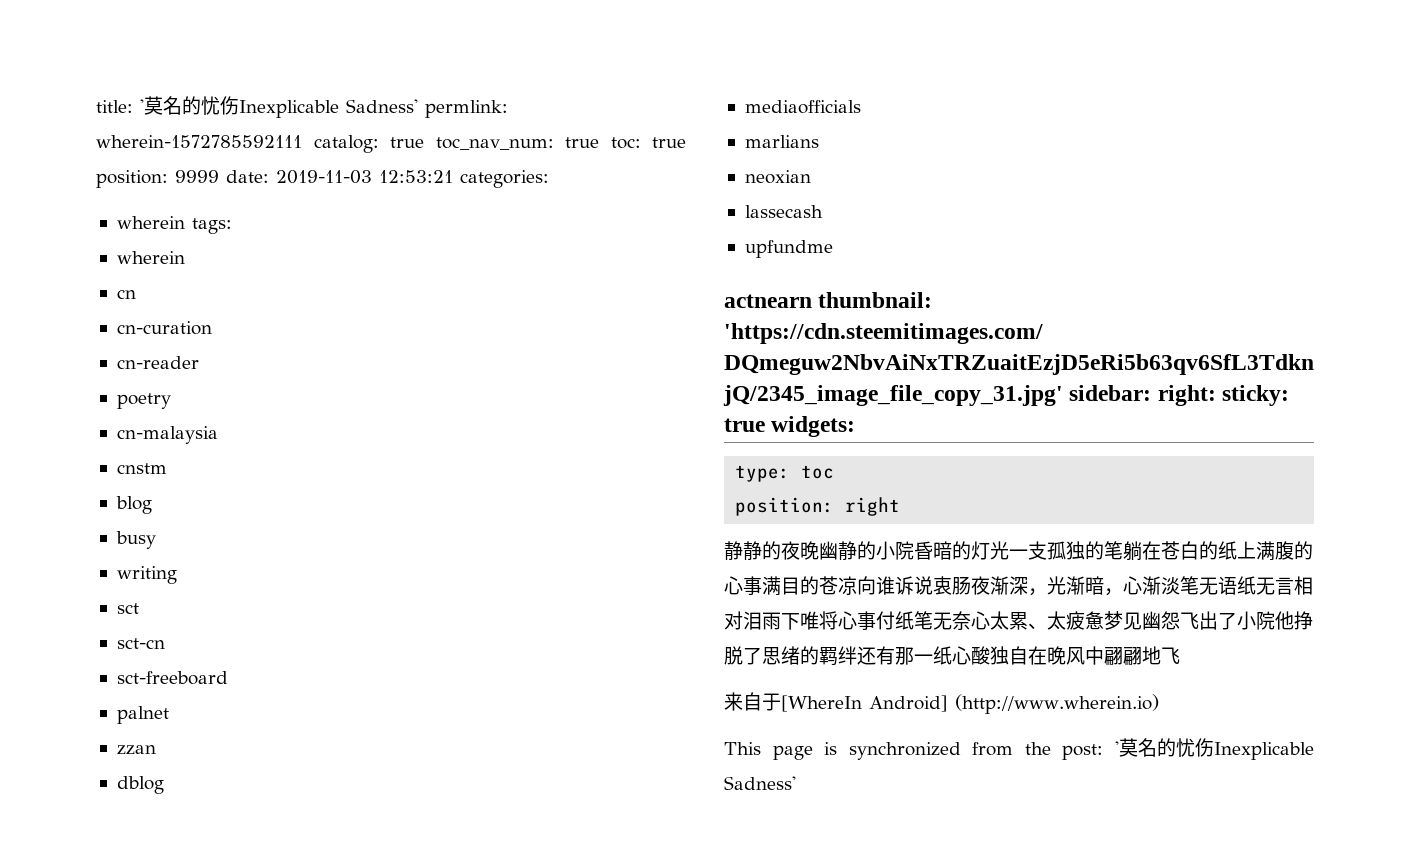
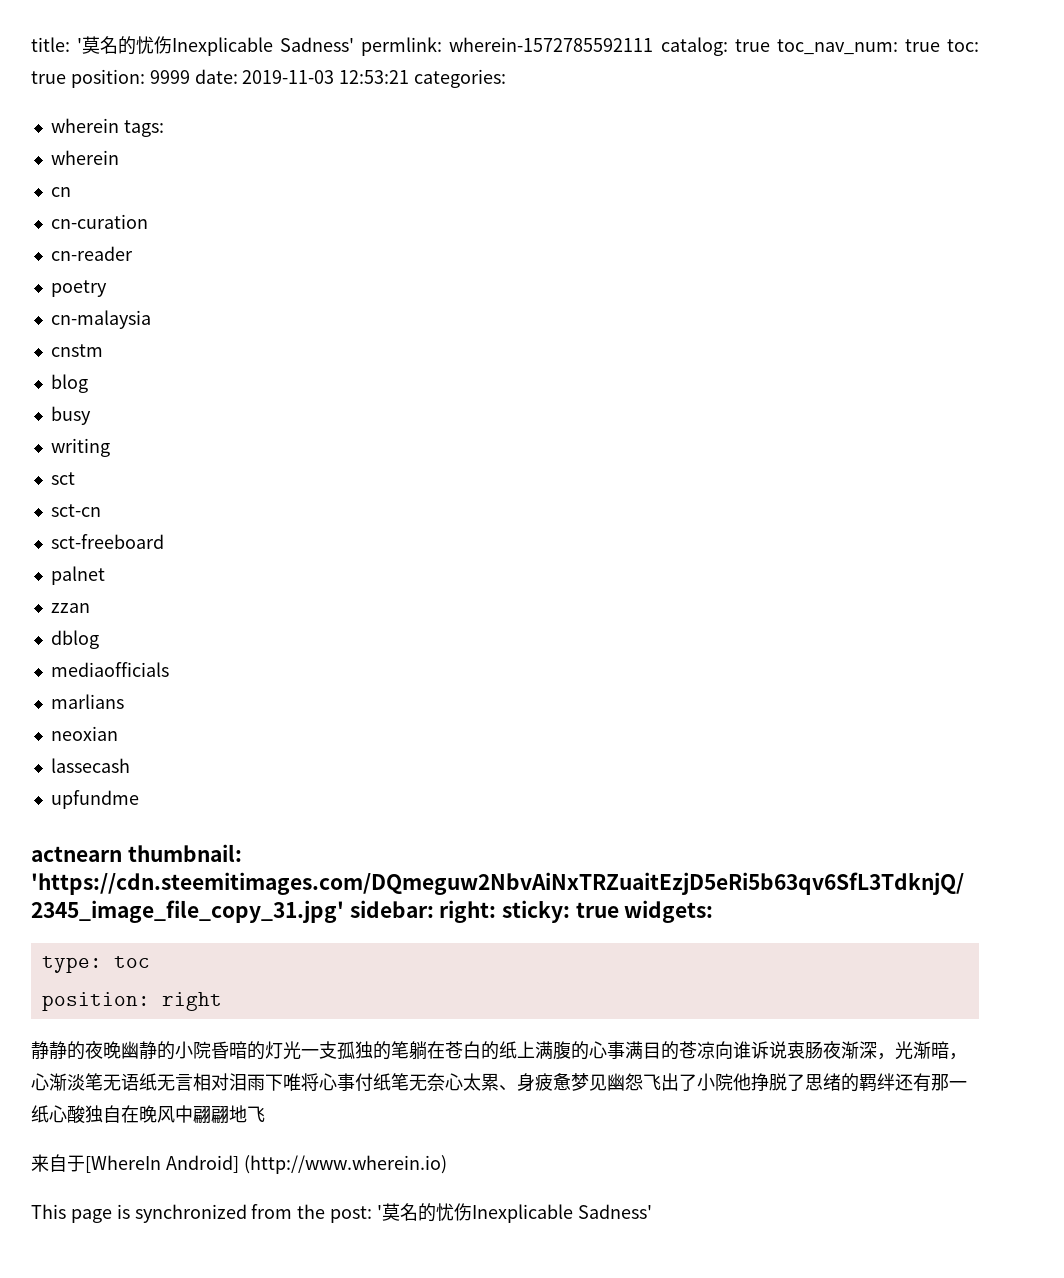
[1047,611,1066,630] 太 -> [517,1073,535,1092] 身

